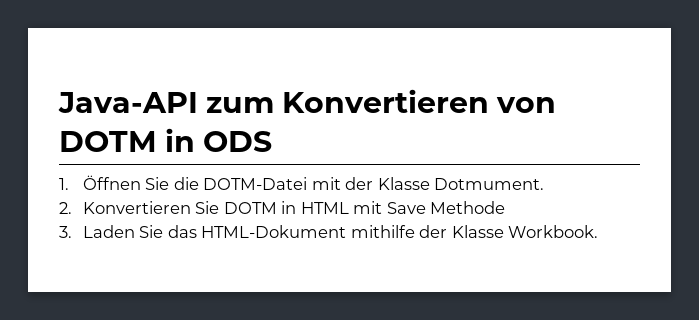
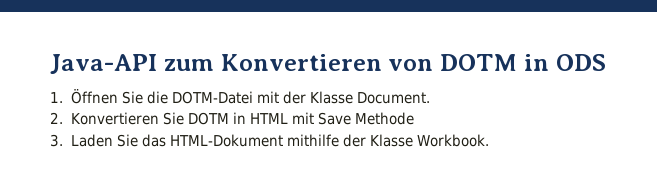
[434,178,545,190] Dotmument. -> [356,92,430,104] Document.

